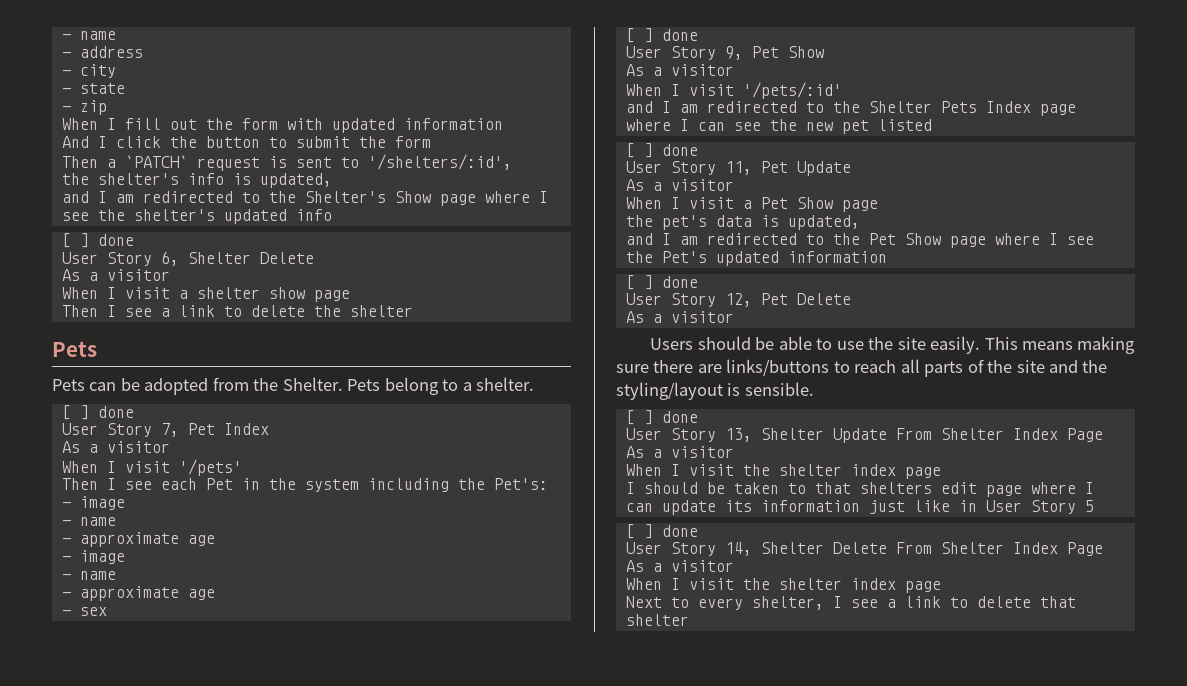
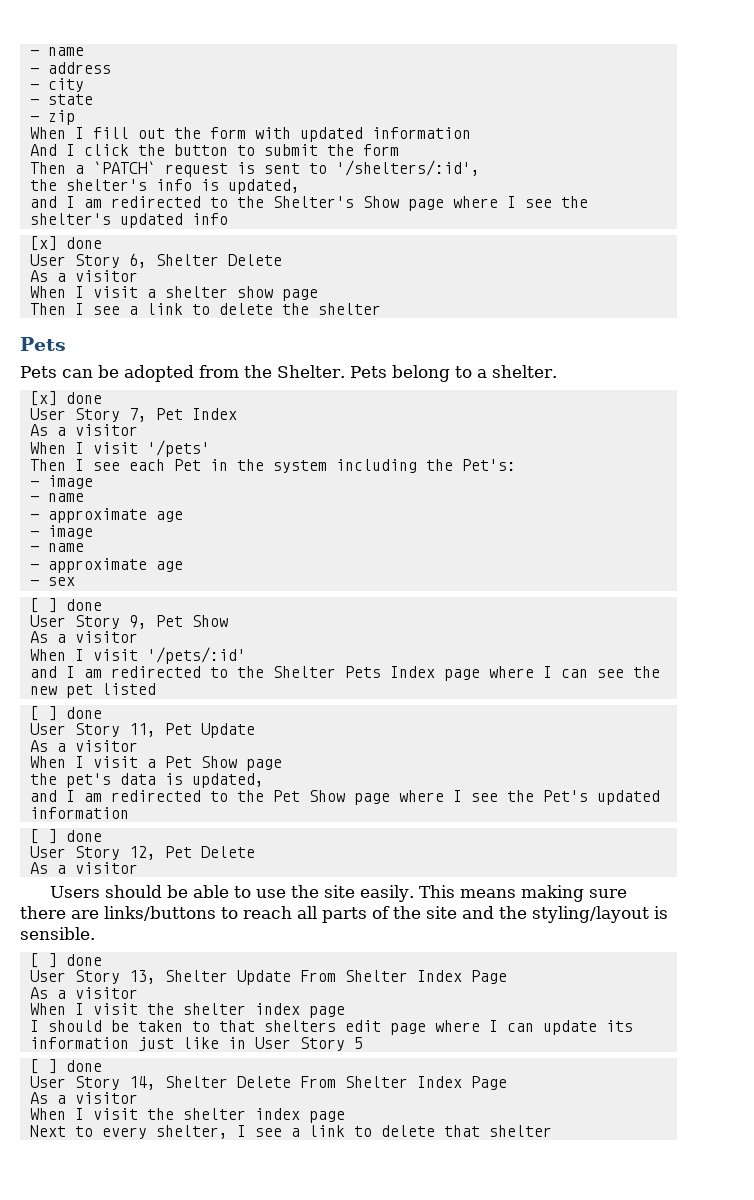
[61,233,89,248] [ ] -> [29,236,57,251] [x]
[61,405,89,420] [ ] -> [29,391,57,406] [x]

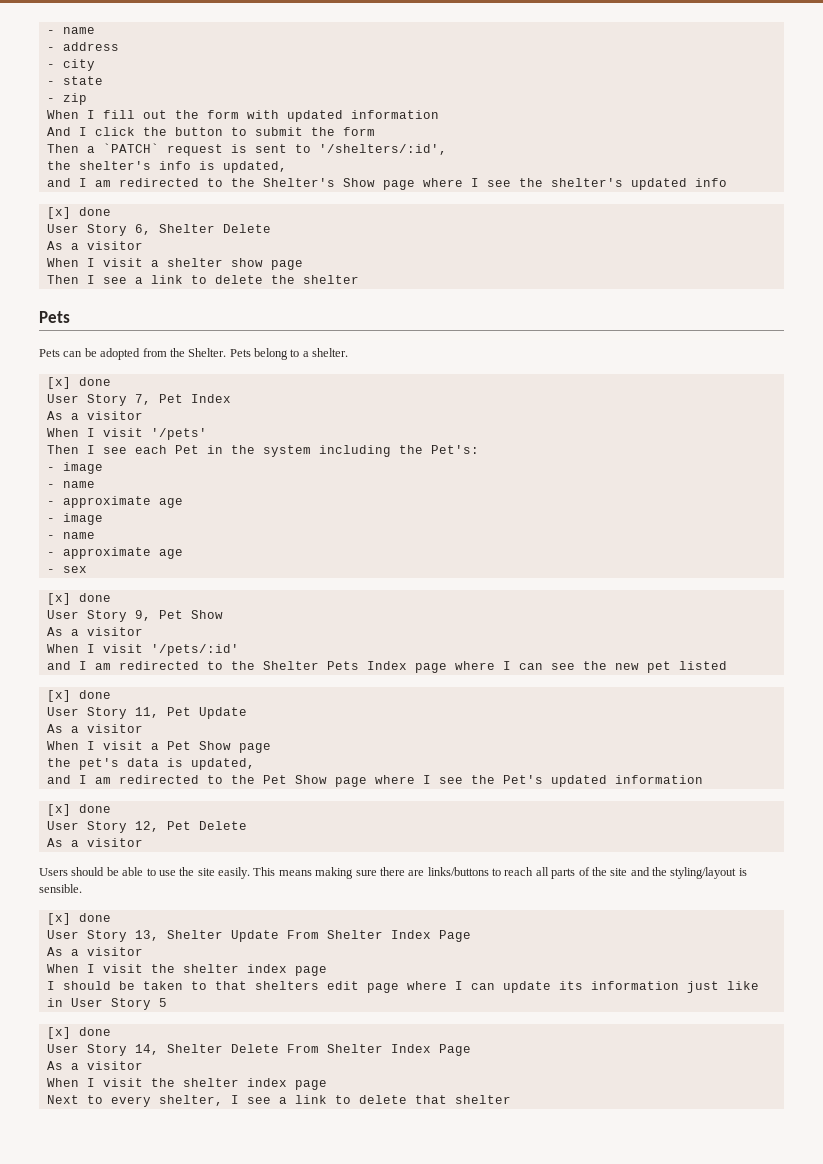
[29,598,57,613] [ ] -> [46,593,71,605] [x]
[29,706,57,721] [ ] -> [46,690,71,702] [x]
[29,829,57,844] [ ] -> [46,804,71,816] [x]
[29,953,57,968] [ ] -> [46,913,71,925] [x]
[29,1059,57,1074] [ ] -> [46,1027,71,1039] [x]

